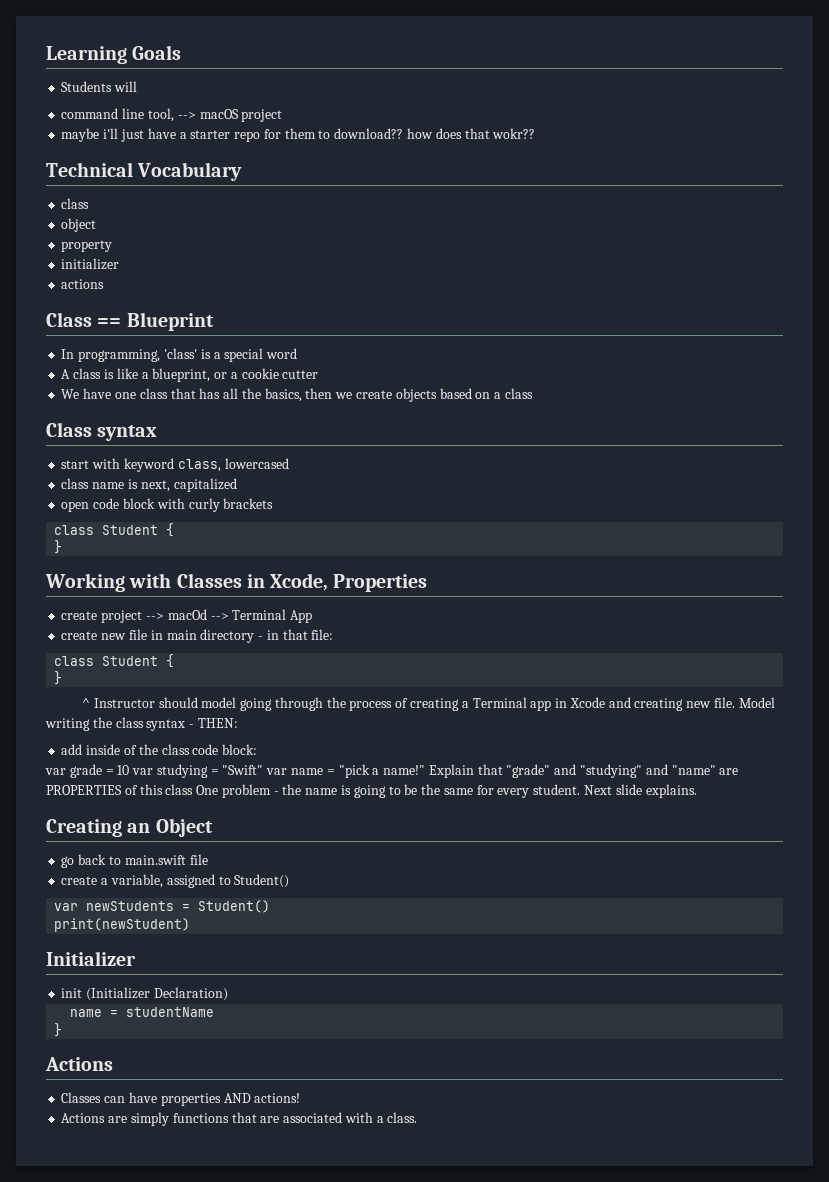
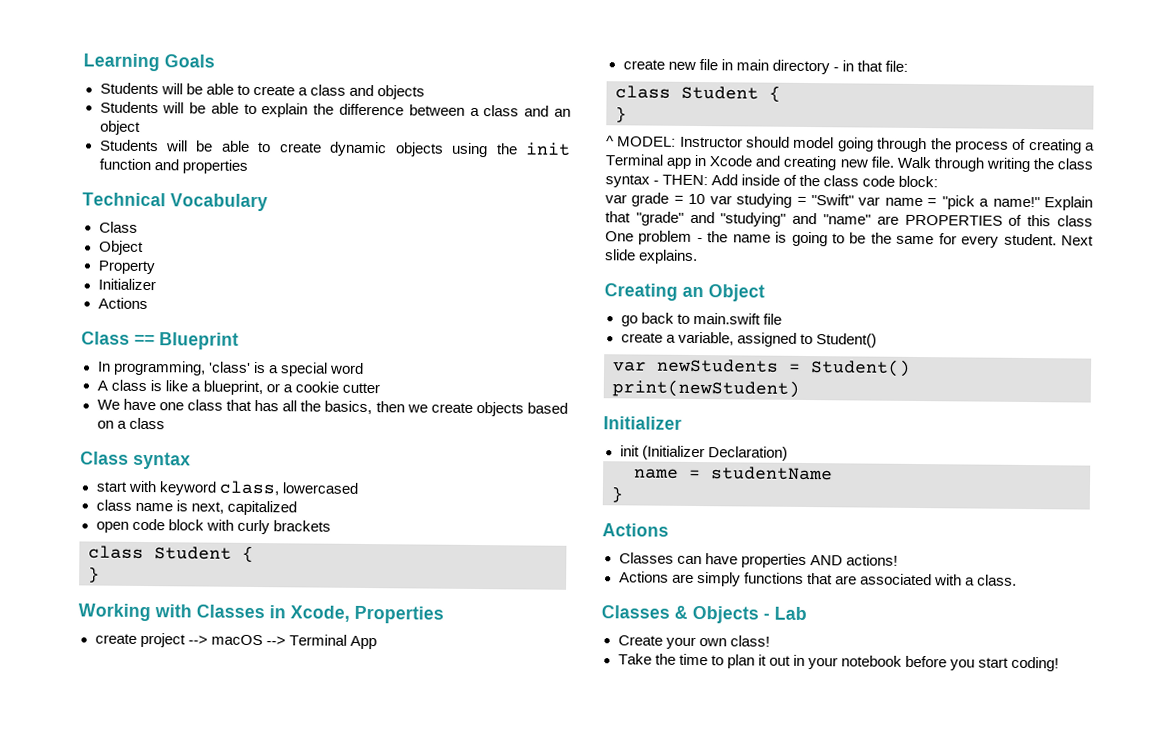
[61,108,283,122] [61,128,536,142] [46,162,243,181] [61,198,90,209] [61,218,97,232] [61,240,113,252] [61,258,120,270] [61,279,105,289] // command line tool, --> macOS project // maybe i'll just have a starter repo for them to download?? how does that wokr?? // Technical Vocabulary // class // object // property // initializer // actions -> [185,83,425,100] [99,101,571,118] [99,120,141,135] [98,139,571,158] [98,158,248,174] [82,192,268,212] [98,221,138,233] [98,240,144,255] [97,260,155,275] [97,278,156,291] [97,297,148,310] be able to create a class and objects // Students will be able to explain the difference between a class and an object // Students will be able to create dynamic objects using the init function and properties // Technical Vocabulary // Class // Object // Property // Initializer // Actions
[167,609,207,620] macOd -> [210,634,263,646] macOS
(91, 703) none -> [617,136,677,147] MODEL:
[738,697,775,708] Model -> [896,156,984,172] Walk through
[61,744,83,755] // add -> [711,174,739,186] Add
(418, 1117) none -> [601,605,807,624] [617,635,770,650] [617,653,1060,672] // Classes & Objects - Lab // Create your own class! // Take the time to plan it out in your notebook before you start coding!

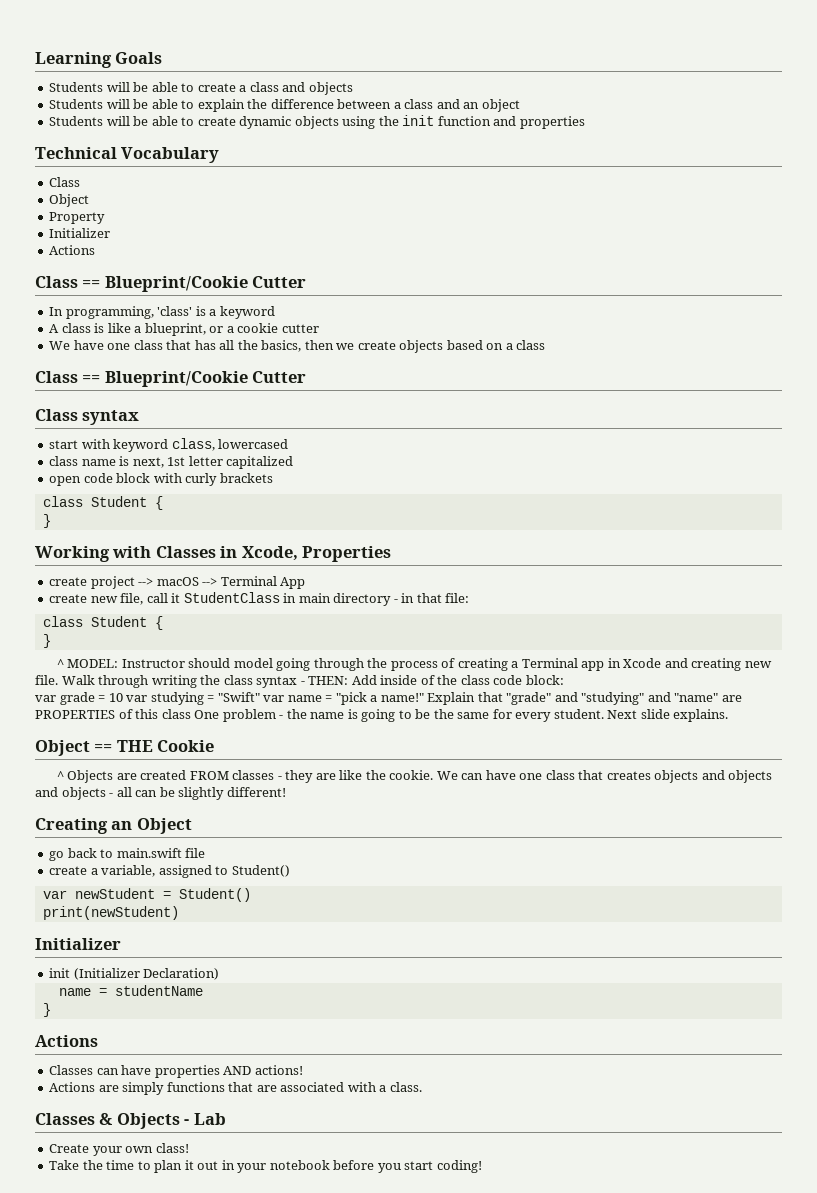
[159,332,239,350] Blueprint -> [104,276,307,292] Blueprint/Cookie Cutter
[279,362,364,377] special word -> [219,306,275,319] keyword
(165, 423) none -> [35,371,307,387] // Class == Blueprint/Cookie Cutter
(224, 507) none -> [167,456,223,466] 1st letter
[698,59,718,71] file -> [120,592,280,605] file, call it StudentClass
(699, 257) none -> [35,740,215,756] [56,770,773,783] [35,787,286,800] // Object == THE Cookie // ^ Objects are created FROM classes - they are like the cookie. We can have one class that creates objects and objects and objects - all can be slightly different!
[657,358,779,373] newStudents -> [74,888,155,899] newStudent

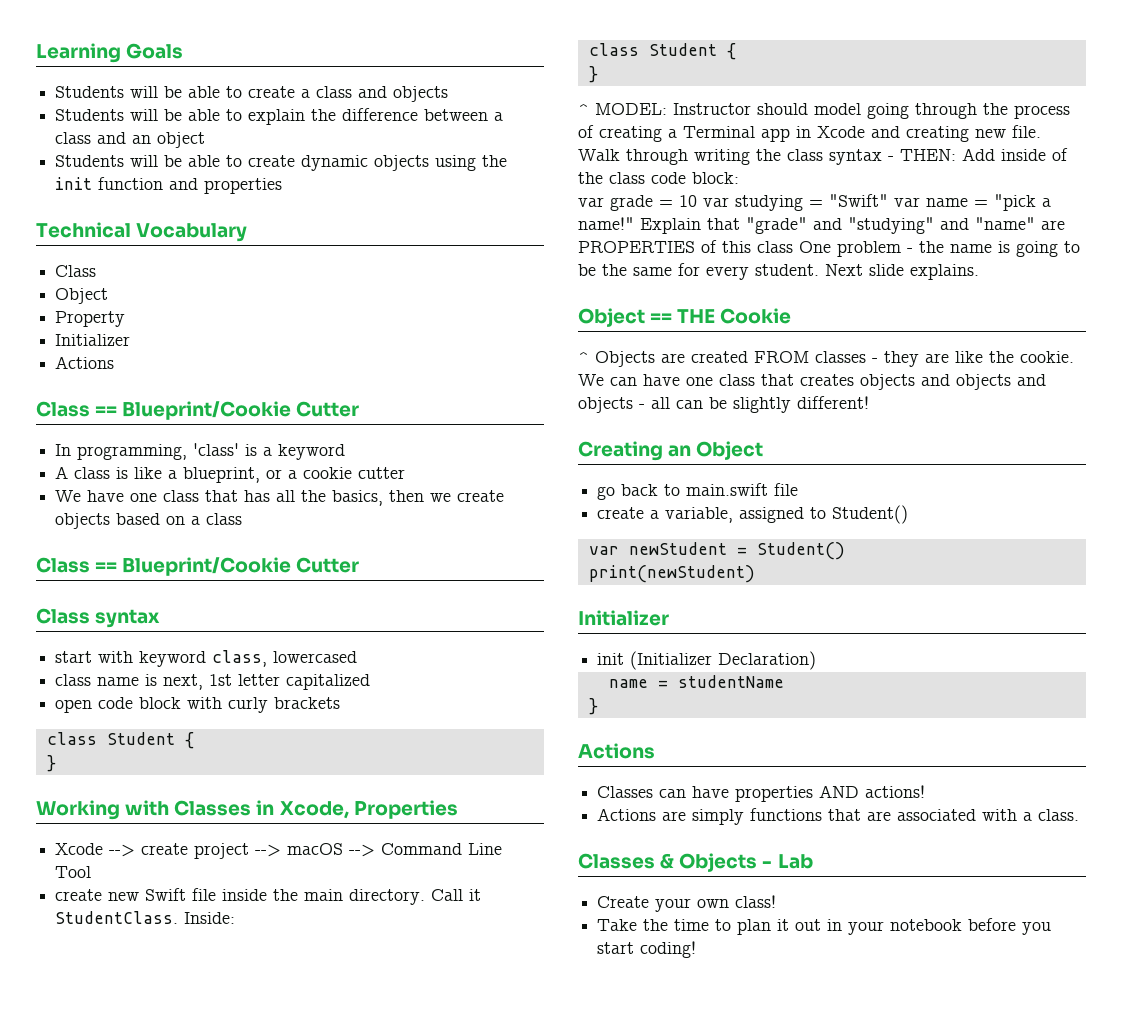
(392, 554) none -> [55,843,136,857] Xcode -->
[220,576,306,589] Terminal App -> [381,843,503,855] [55,866,92,878] Command Line Tool
[120,592,470,606] file, call it StudentClass in main directory - in that file: -> [145,888,482,905] [55,911,236,924] Swift file inside the main directory. Call it StudentClass. Inside:

